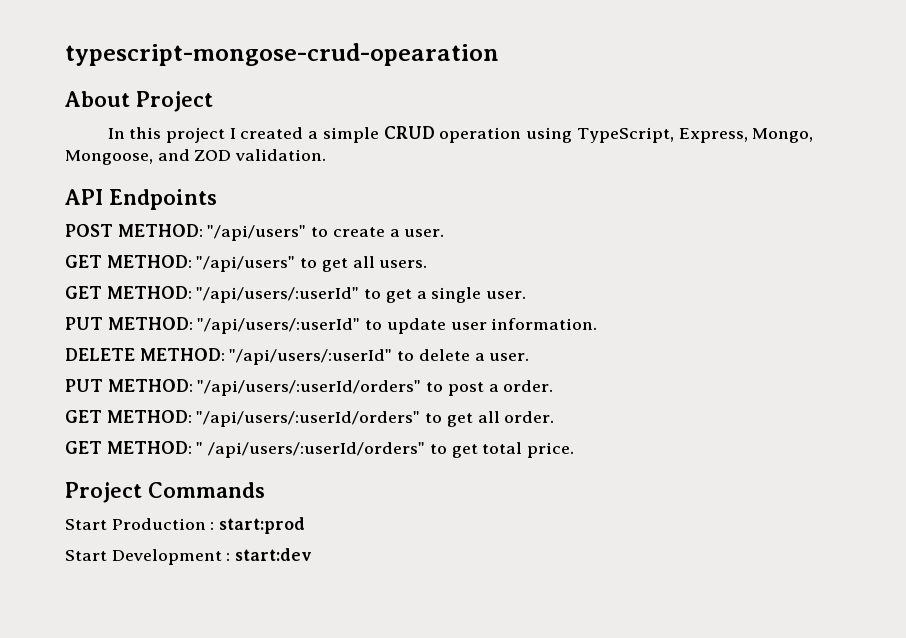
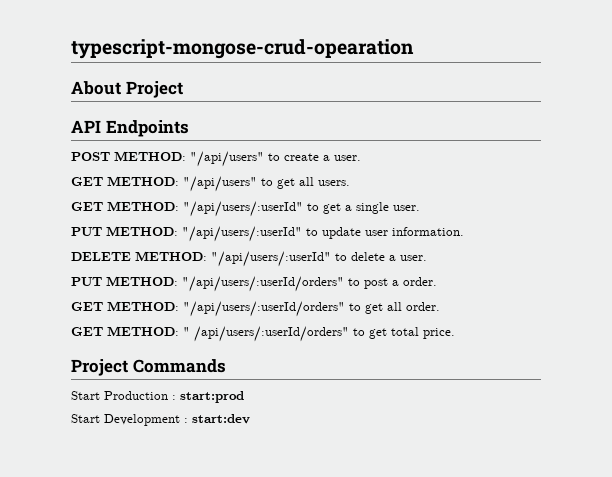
[107,126,814,143] [65,149,327,165] // In this project I created a simple CRUD operation using TypeScript, Express, Mongo, Mongoose, and ZOD validation. -> (183, 89) none

